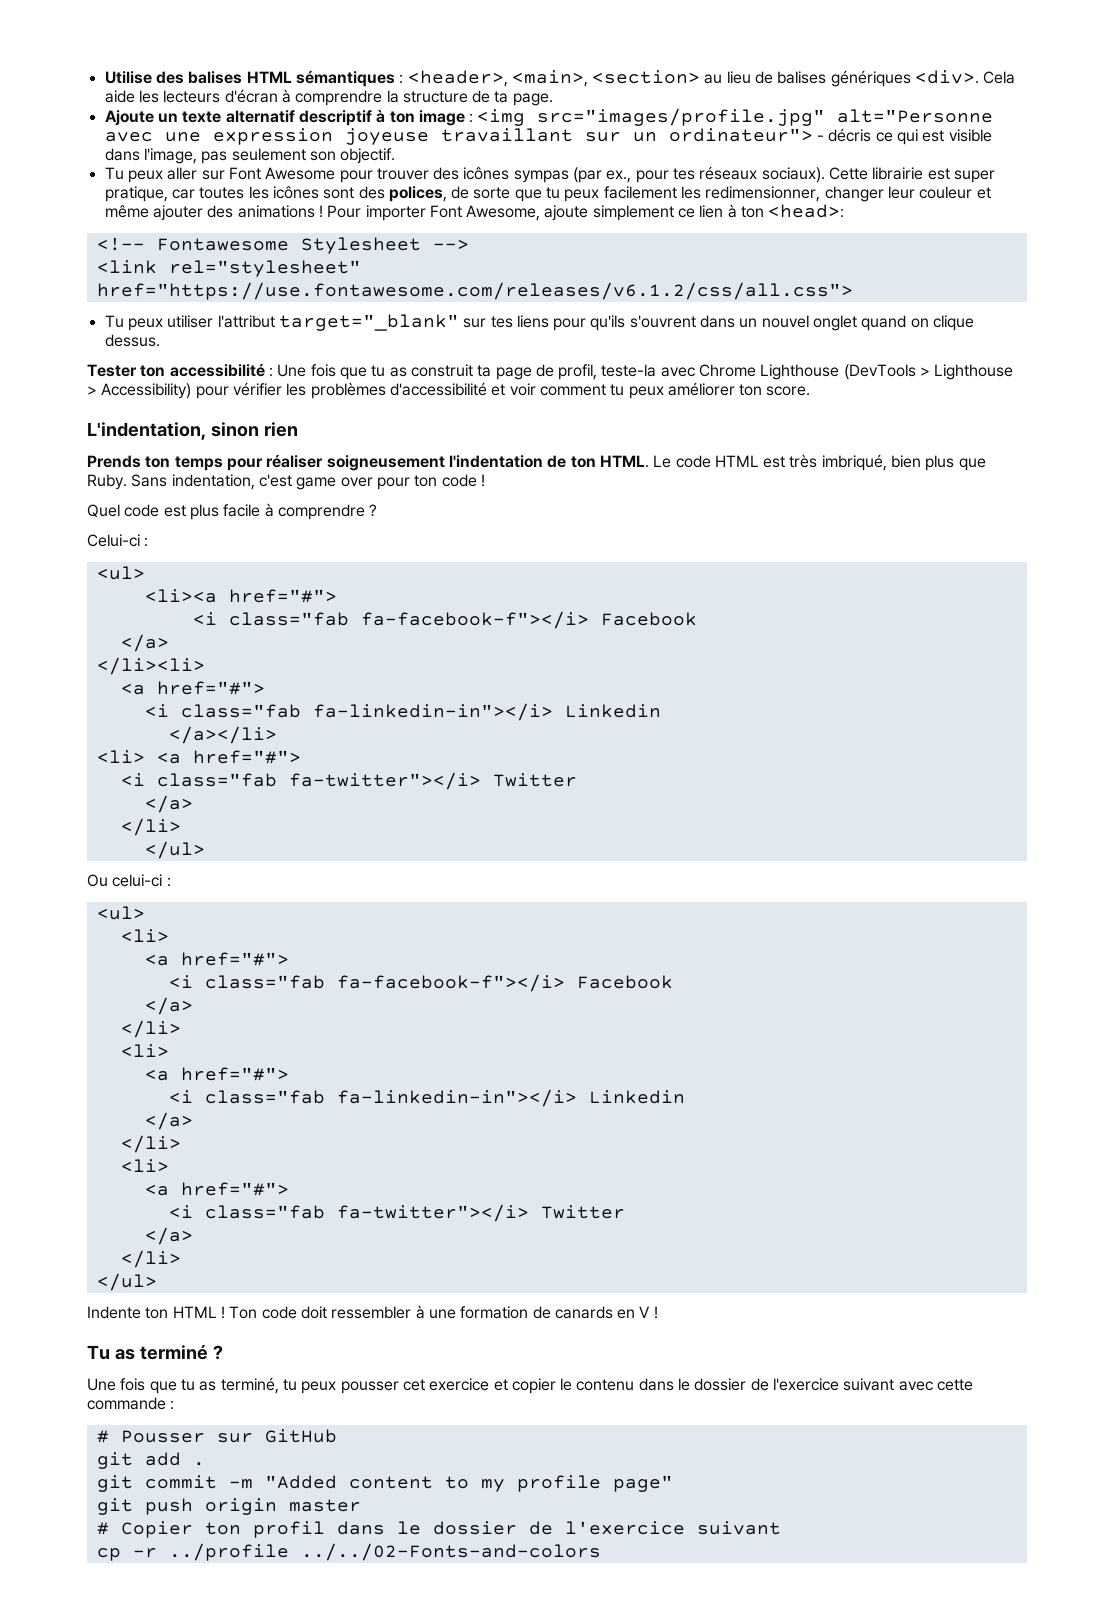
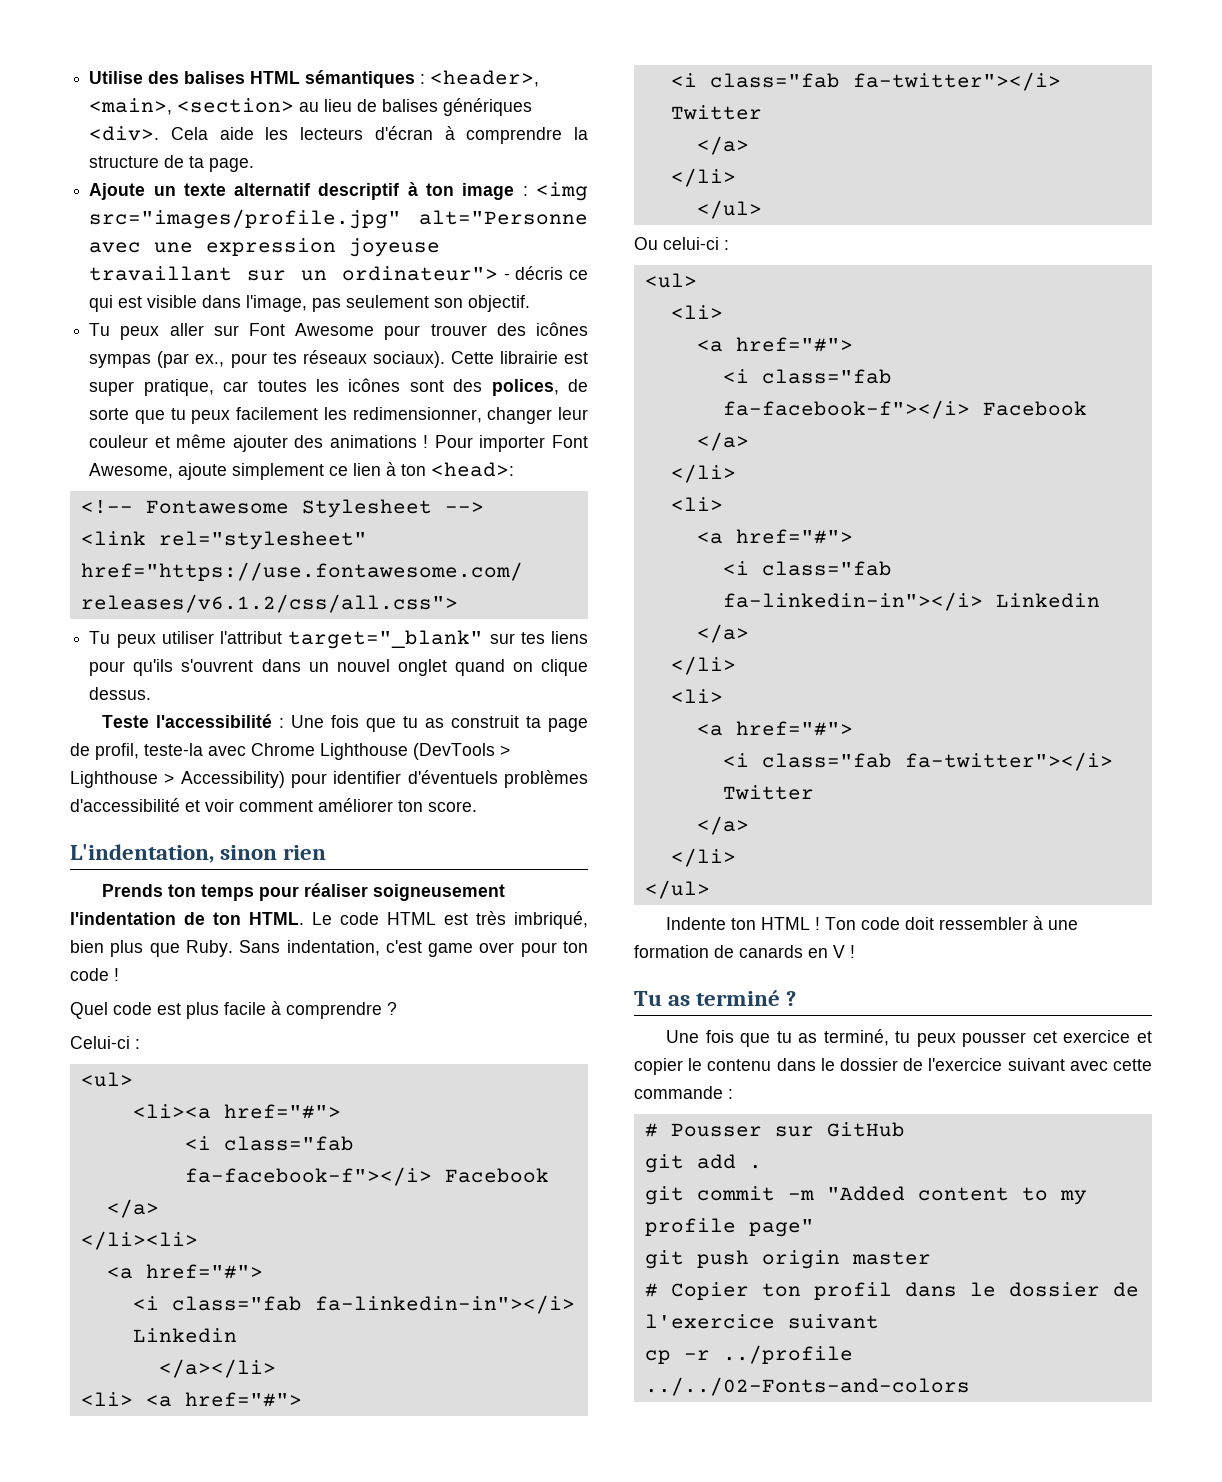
[87,363,265,377] Tester ton accessibilité -> [102,714,273,728] Teste l'accessibilité
[232,382,307,396] vérifier les -> [333,770,498,784] identifier d'éventuels
[610,384,664,399] tu peux -> (313, 806) none

